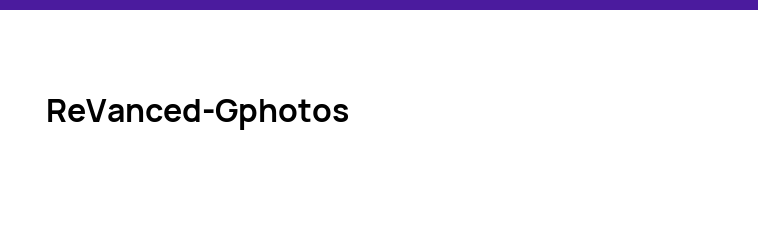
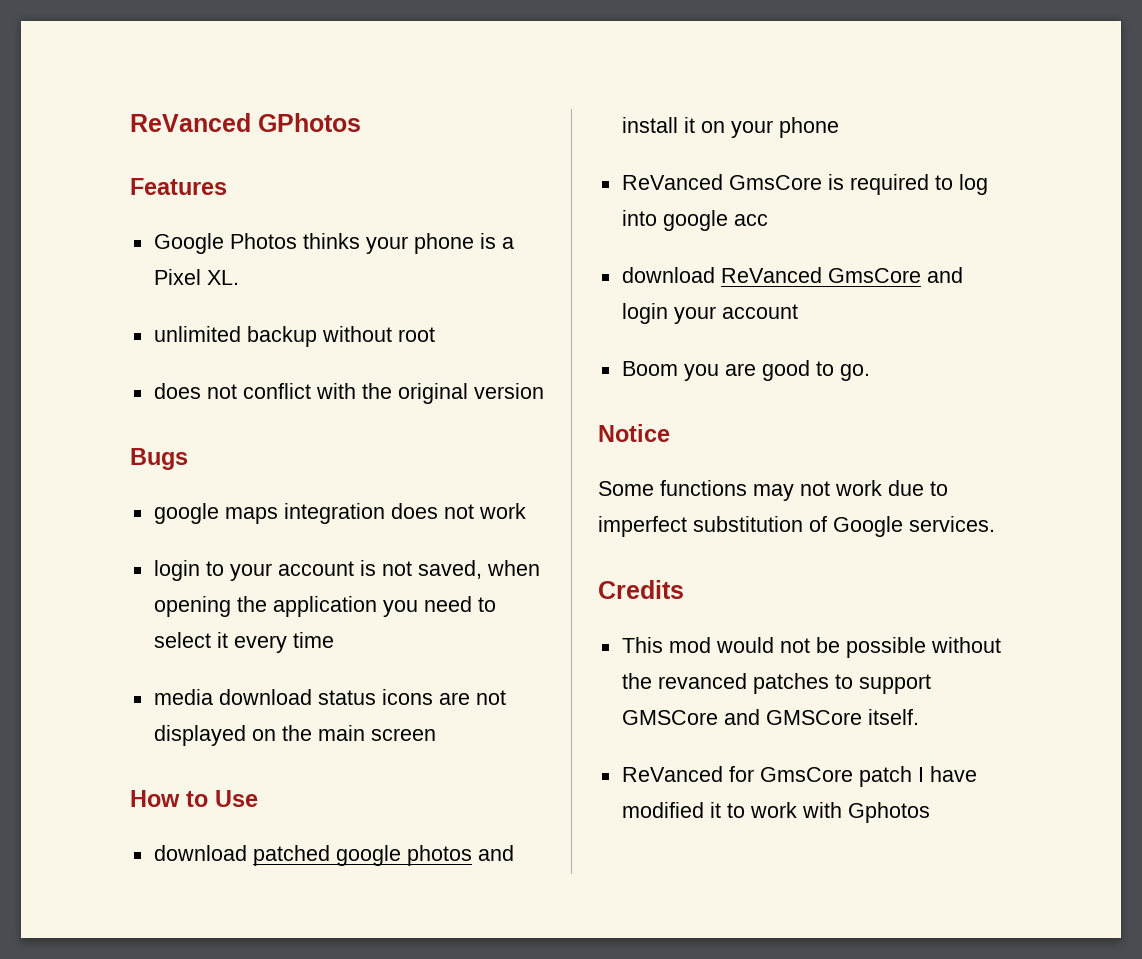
[46,99,349,130] ReVanced-Gphotos -> [130,113,361,132] [130,178,227,195] [153,233,514,254] [153,269,239,285] [153,326,435,347] [153,383,544,404] [130,448,188,470] [153,503,526,524] [153,560,540,581] [153,596,496,617] [153,632,334,653] [153,689,506,705] [153,725,436,746] [130,790,258,807] [153,845,514,866] [621,117,839,138] [621,174,988,195] [621,210,768,231] [621,267,963,283] [621,303,798,324] [621,360,870,381] [598,424,670,442] [598,480,948,501] [598,516,995,537] [598,580,684,599] [621,637,1001,658] [621,673,931,694] [621,709,919,725] [621,766,977,787] [621,802,930,823] ReVanced GPhotos // Features // Google Photos thinks your phone is a Pixel XL. // unlimited backup without root // does not conflict with the original version // Bugs // google maps integration does not work // login to your account is not saved, when opening the application you need to select it every time // media download status icons are not displayed on the main screen // How to Use // download patched google photos and install it on your phone // ReVanced GmsCore is required to log into google acc // download ReVanced GmsCore and login your account // Boom you are good to go. // Notice // Some functions may not work due to imperfect substitution of Google services. // Credits // This mod would not be possible without the revanced patches to support GMSCore and GMSCore itself. // ReVanced for GmsCore patch I have modified it to work with Gphotos

